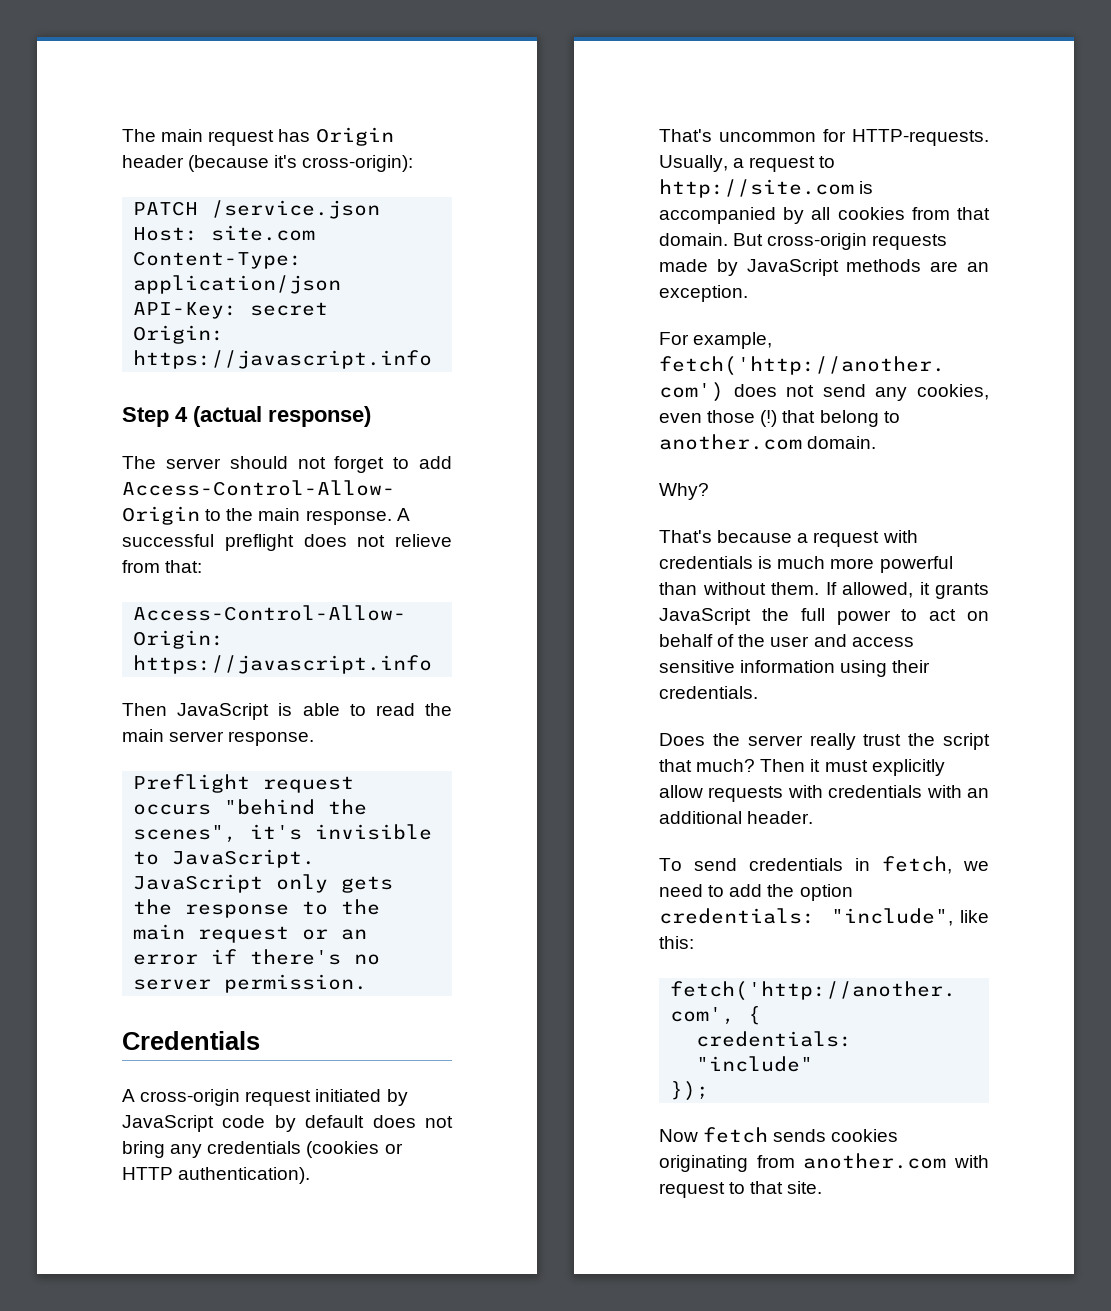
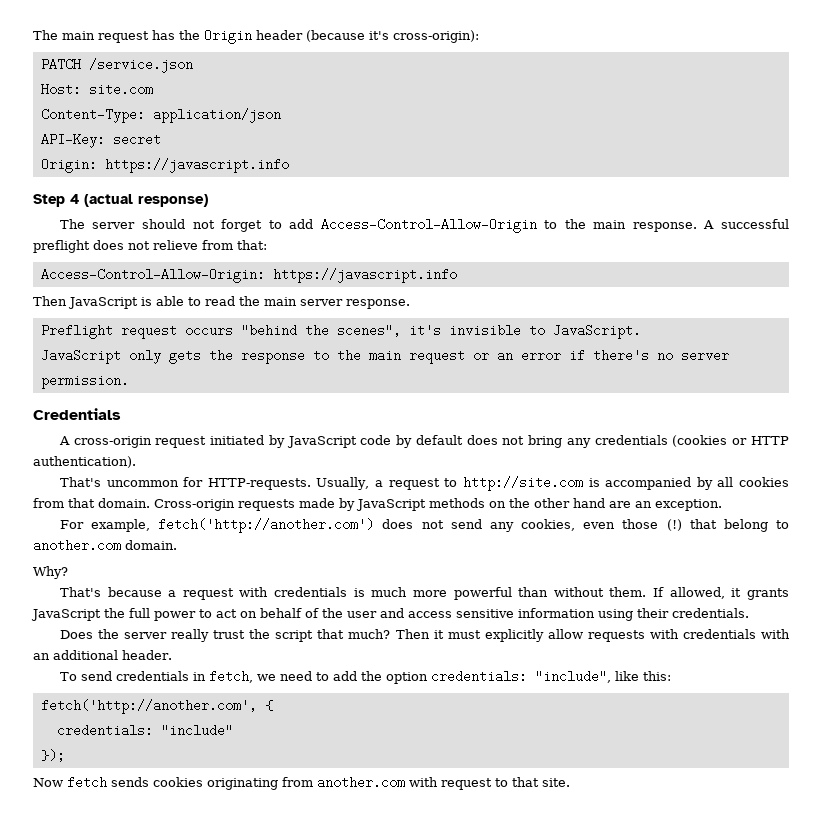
(311, 135) none -> [179,30,200,40] the
[733,233,868,250] But cross-origin -> [154,499,235,511] Cross-origin
(922, 265) none -> [489,498,605,508] on the other hand

